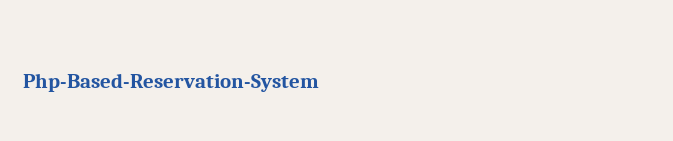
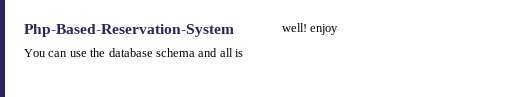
(319, 82) none -> [24,48,243,57] [282,23,339,35] // You can use the database schema and all is well! enjoy

